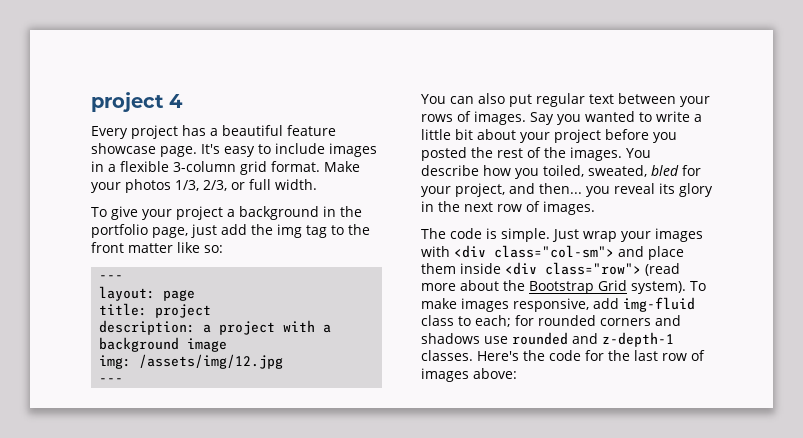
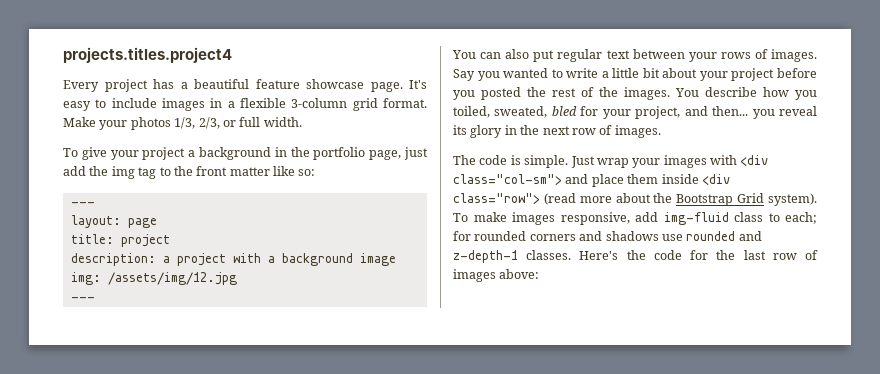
[91,92,183,112] project 4 -> [63,47,232,63] projects.titles.project4

